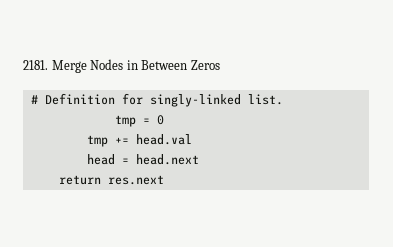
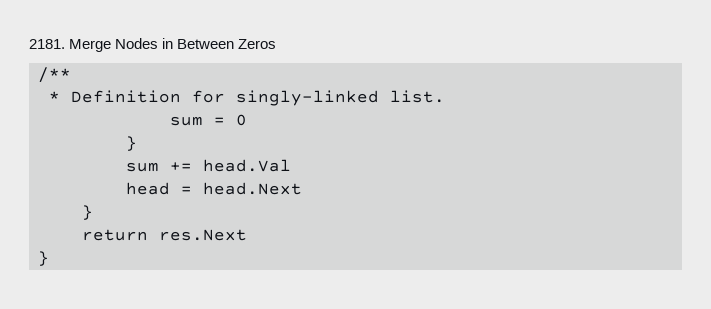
[30,95,38,104] # -> [38,67,71,83] [49,91,60,102] /** // *
[114,115,136,127] tmp -> [170,116,203,126] sum
[86,134,192,147] tmp += head.val -> [126,136,137,151] [126,159,291,172] } // sum += head.Val
[135,154,199,165] head.next -> [203,182,302,195] [82,205,93,220] head.Next // }
[107,175,164,185] res.next -> [159,229,247,241] [38,251,49,266] res.Next // }

